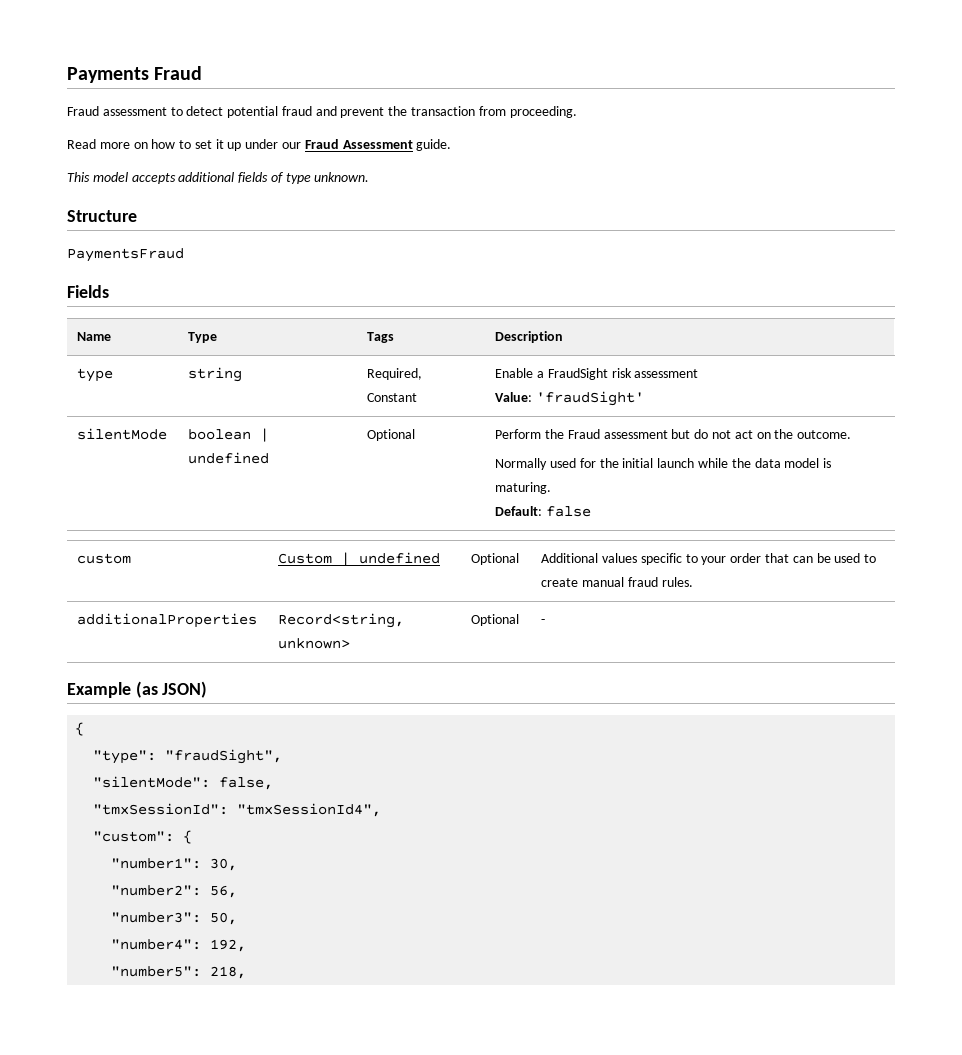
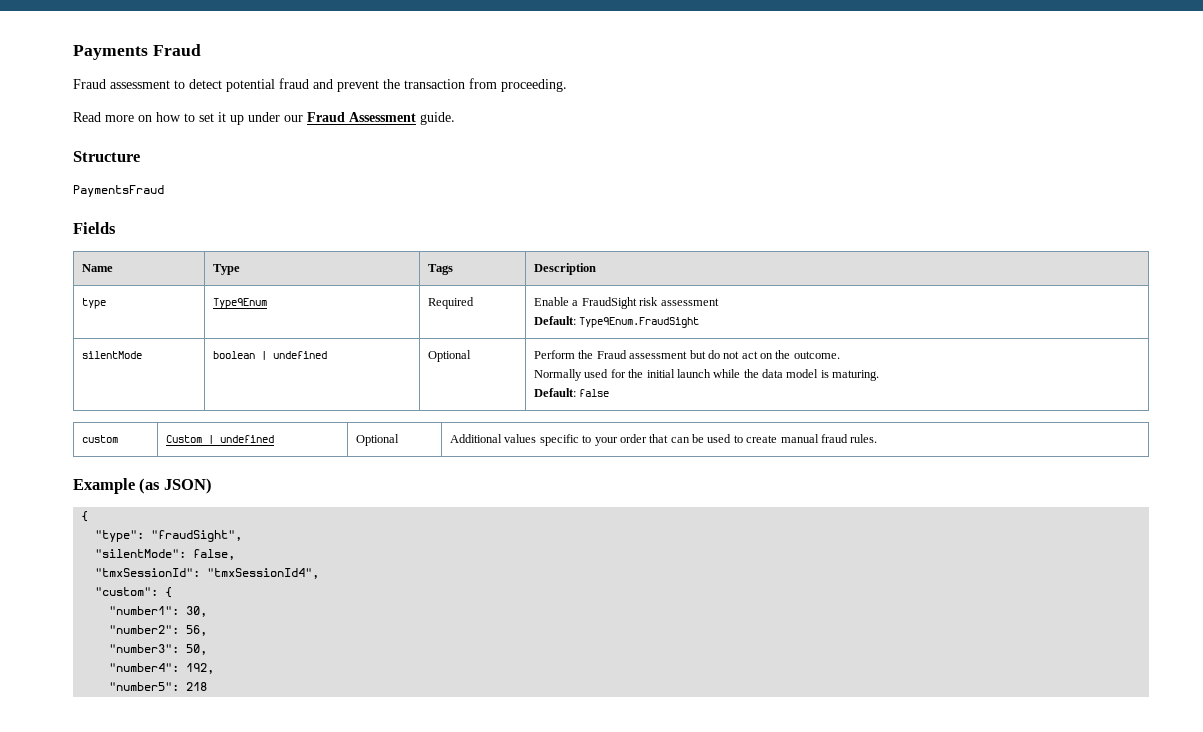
[67,172,370,184] // This model accepts additional fields of type unknown. -> (455, 118) none
[188,367,243,382] [367,368,423,380] [367,393,418,402] string | Required, Constant -> [213,298,268,309] [428,297,475,309] Type9Enum | Required
[495,391,645,406] Value: 'fraudSight' -> [534,316,700,328] Default: Type9Enum.FraudSight
[77,613,258,628] [278,613,405,628] [278,638,351,649] [471,614,520,626] [541,619,546,624] // additionalProperties | Record<string, unknown> | Optional | - -> (878, 438) none
[210,966,247,979] 218, -> [186,682,208,691] 218

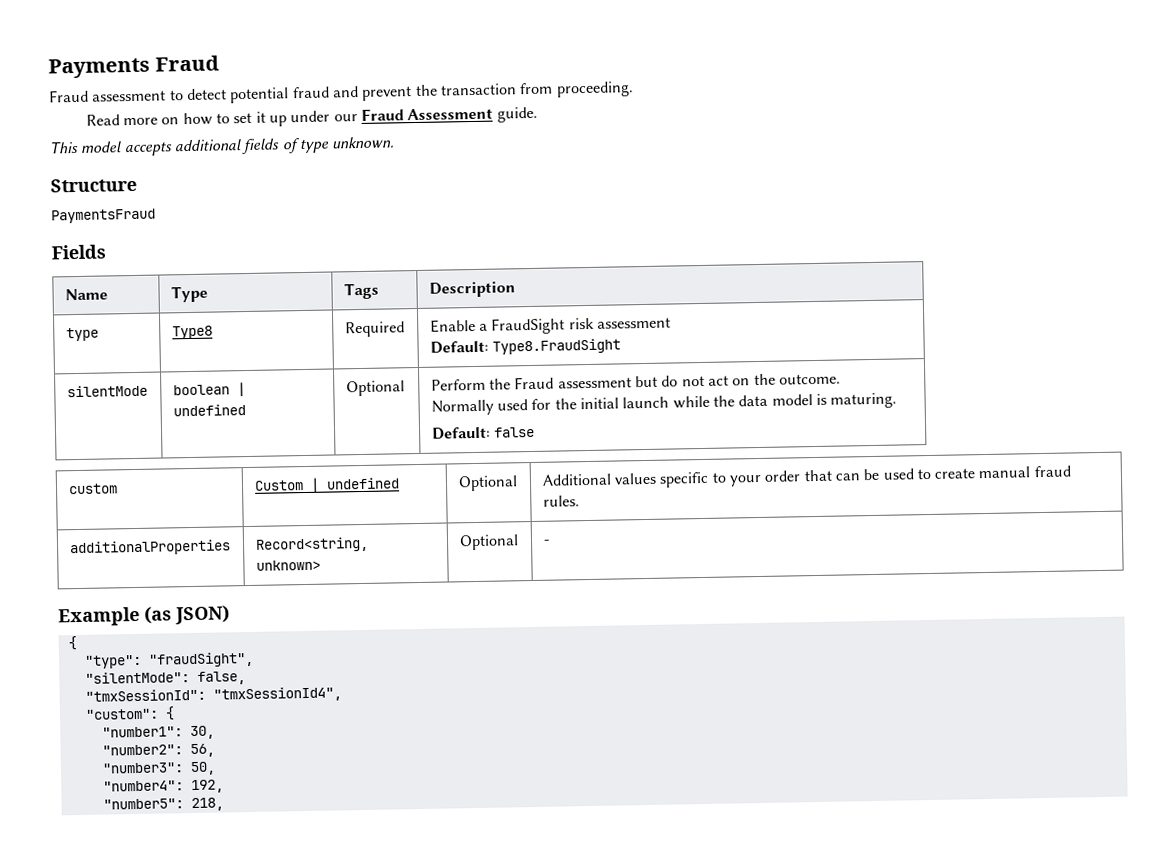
(455, 118) none -> [49,136,396,157] // This model accepts additional fields of type unknown.
[213,298,268,309] Type9Enum -> [171,325,213,340] Type8
[579,317,700,328] Type9Enum.FraudSight -> [491,338,621,355] Type8.FraudSight
(878, 438) none -> [68,539,231,557] [254,536,369,553] [255,559,321,571] [458,534,519,551] [542,539,550,545] // additionalProperties | Record<string, unknown> | Optional | -
[186,682,208,691] 218 -> [190,797,224,812] 218,

